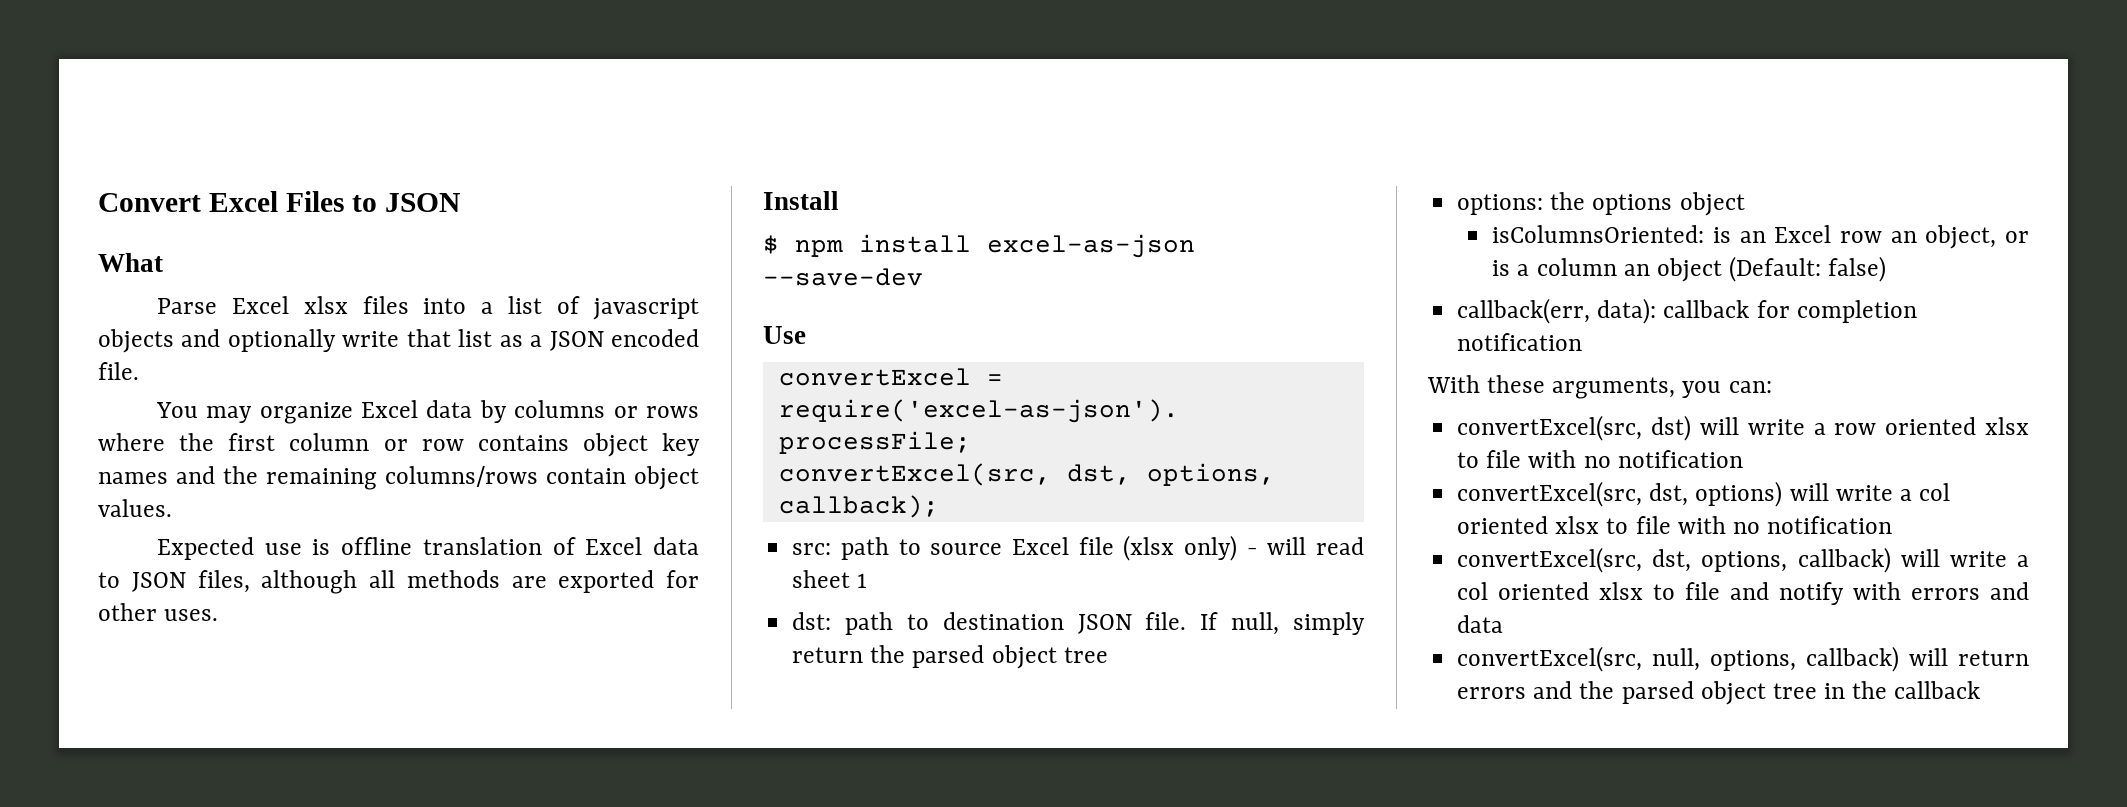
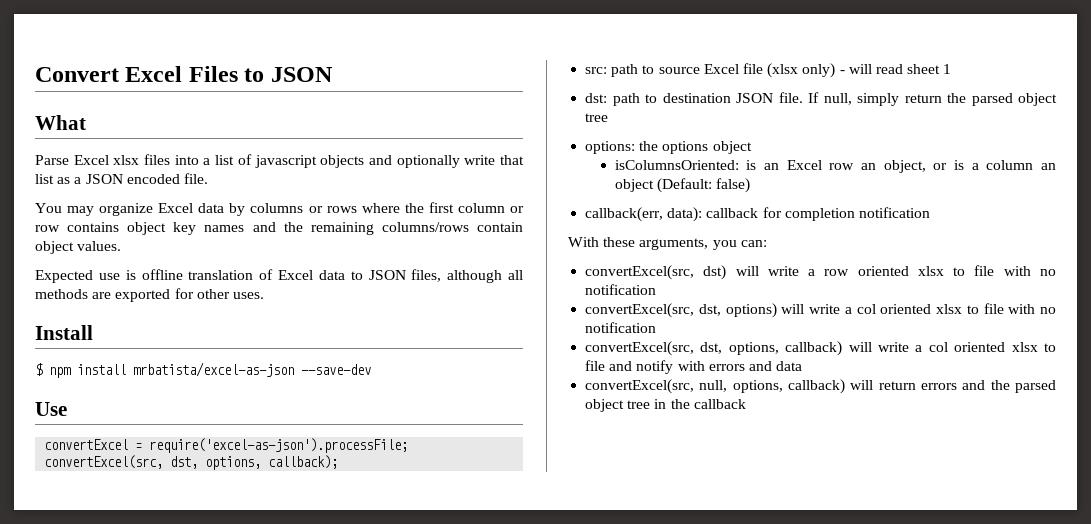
[987,234,1195,258] excel-as-json -> [133,362,294,377] mrbatista/excel-as-json

